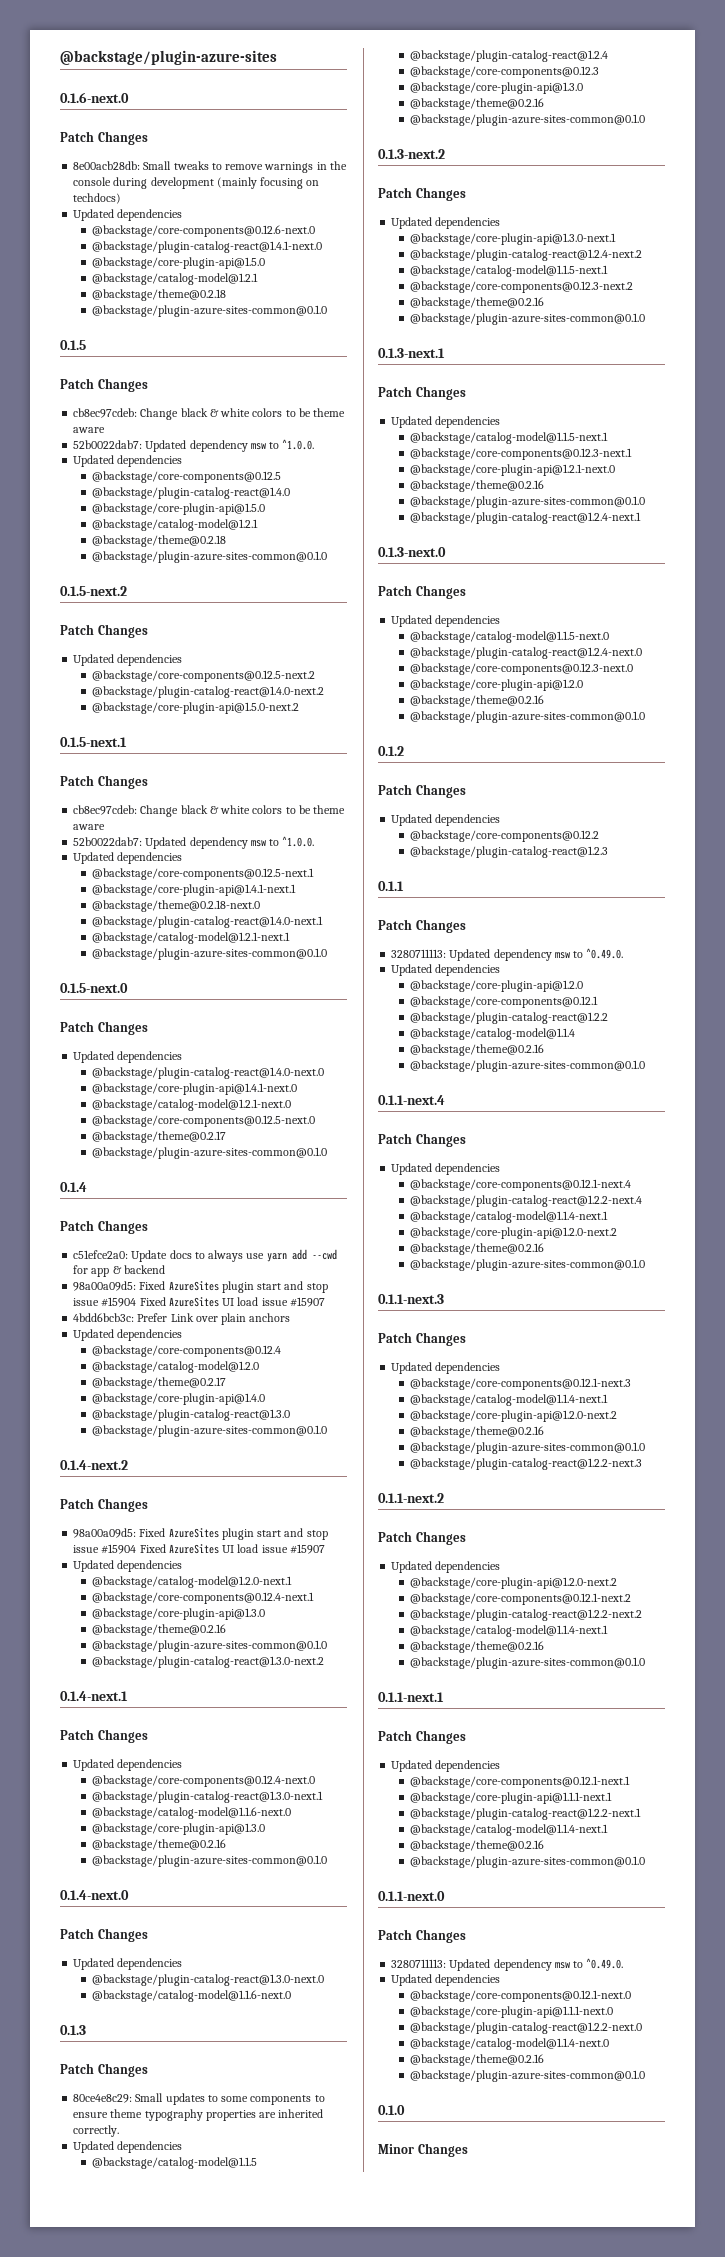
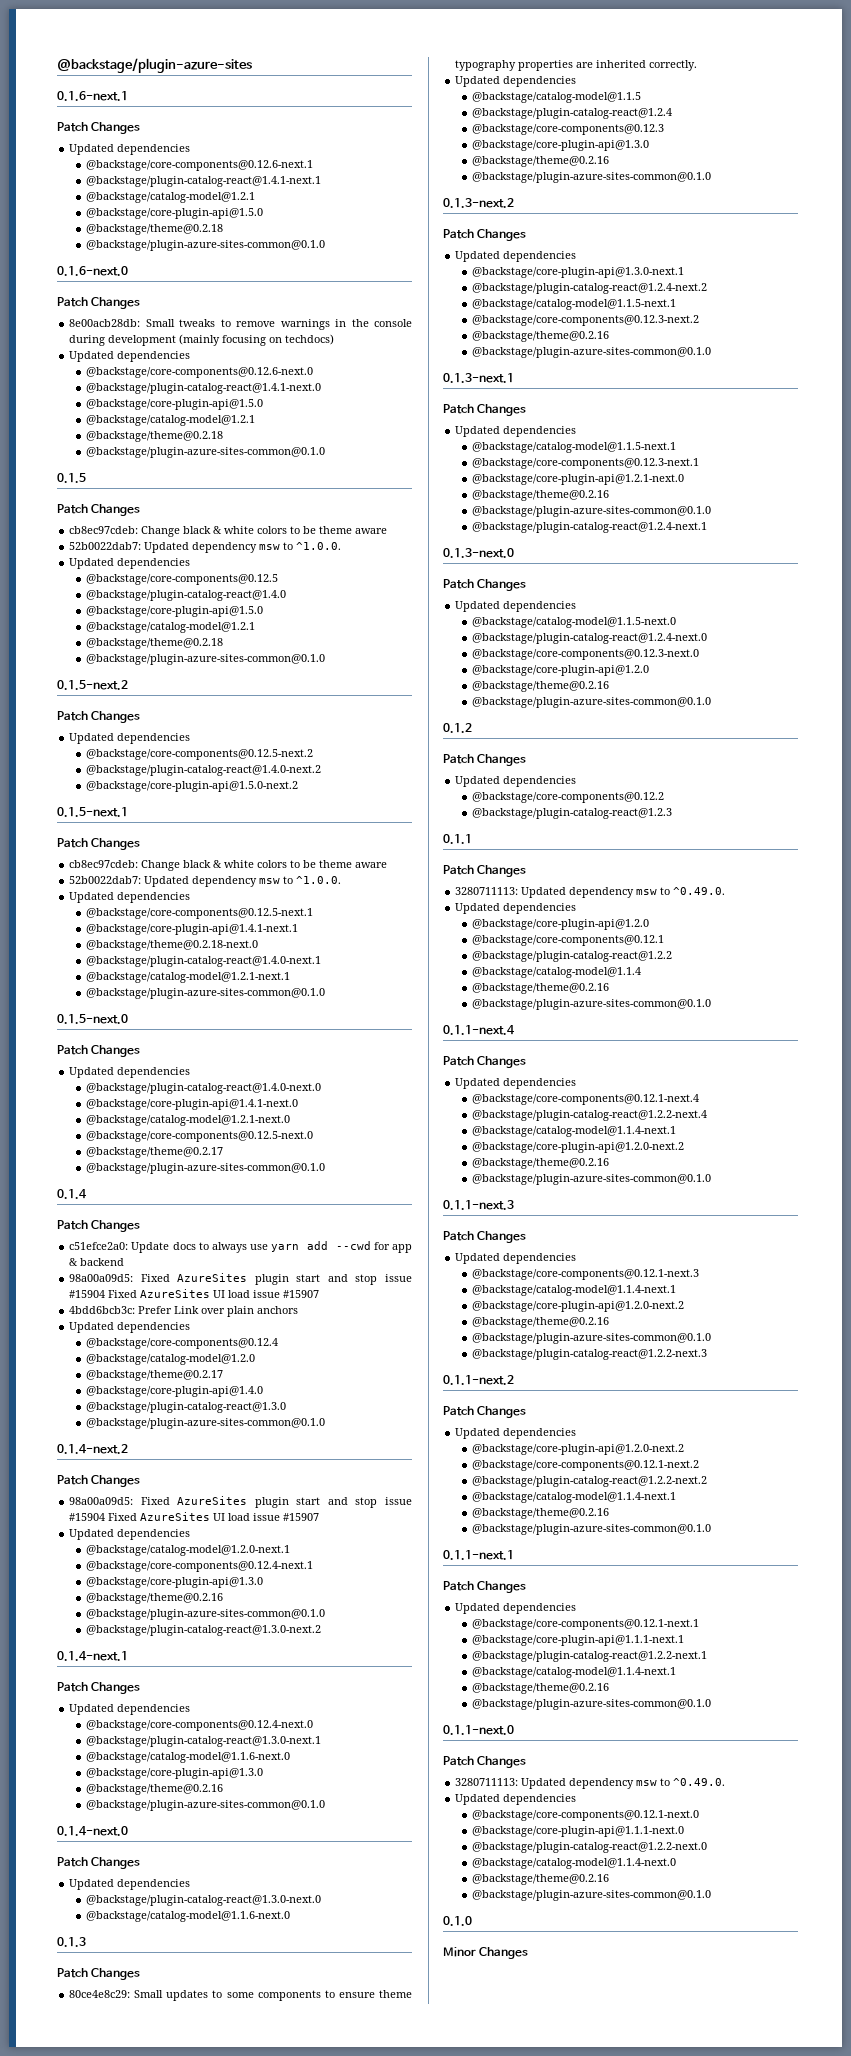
(277, 57) none -> [57,91,128,101] [57,122,141,134] [69,144,191,155] [86,160,314,171] [86,176,322,187] [86,192,256,203] [86,208,264,219] [86,224,224,235] [86,240,326,251] // 0.1.6-next.1 // Patch Changes // Updated dependencies // @backstage/core-components@0.12.6-next.1 // @backstage/plugin-catalog-react@1.4.1-next.1 // @backstage/catalog-model@1.2.1 // @backstage/core-plugin-api@1.5.0 // @backstage/theme@0.2.18 // @backstage/plugin-azure-sites-common@0.1.0

